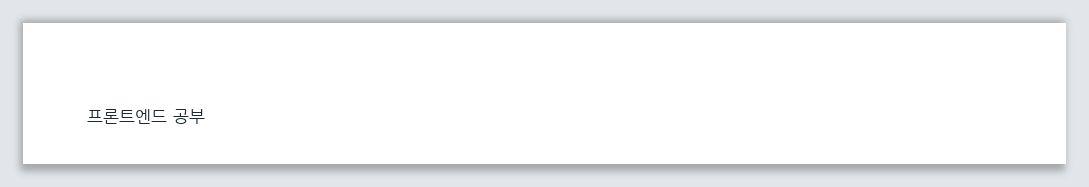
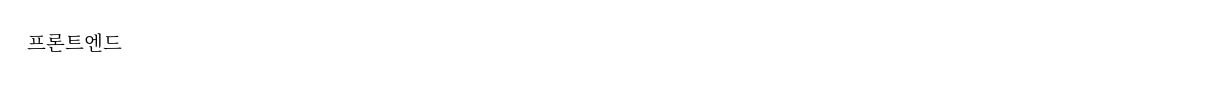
[173,109,205,124] 공부 -> (122, 42) none

